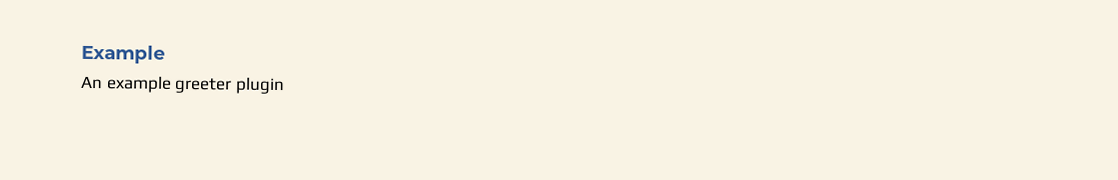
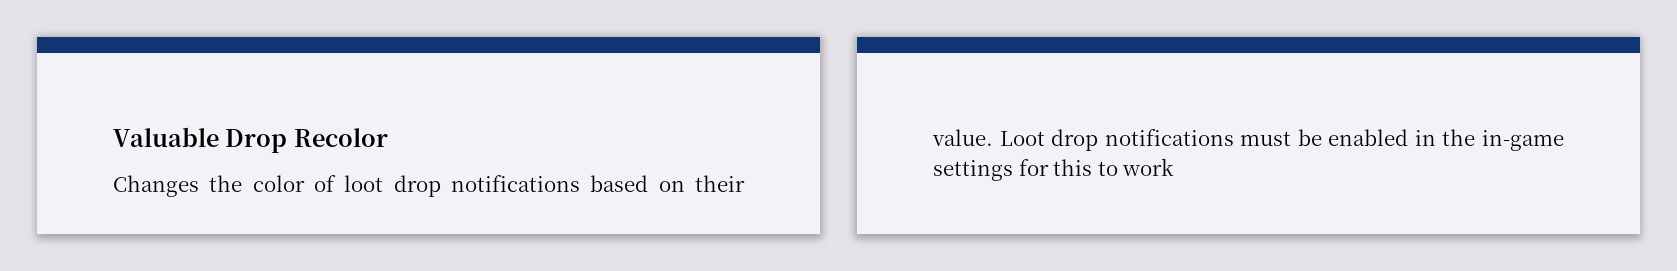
[81,44,166,64] [80,75,285,95] Example // An example greeter plugin -> [113,127,388,153] [113,175,745,197] [932,129,1564,151] [933,158,1175,181] Valuable Drop Recolor // Changes the color of loot drop notifications based on their value. Loot drop notifications must be enabled in the in-game settings for this to work

